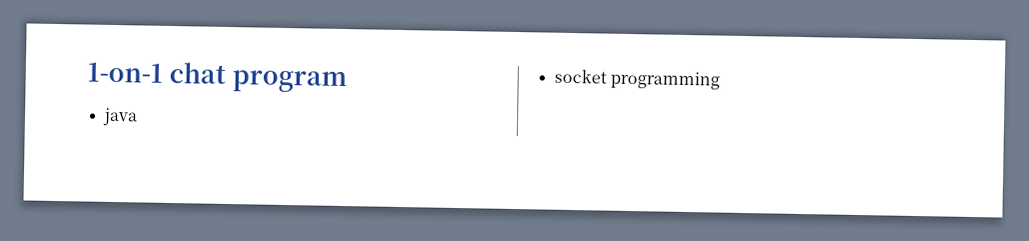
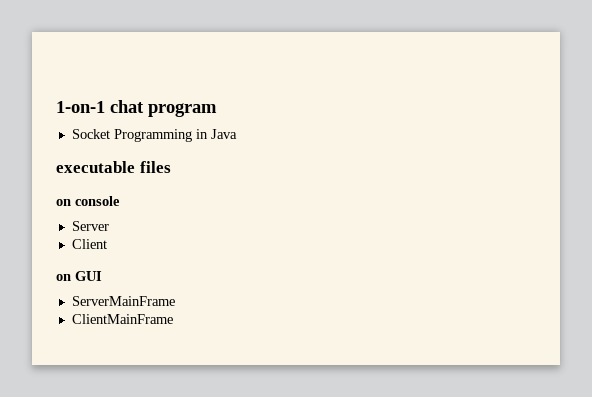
[101,107,138,127] [553,68,720,90] java // socket programming -> [71,129,237,142] [56,161,171,173] [56,196,120,206] [71,221,109,231] [71,239,107,249] [56,271,102,281] [71,296,175,306] [71,314,173,324] Socket Programming in Java // executable files // on console // Server // Client // on GUI // ServerMainFrame // ClientMainFrame

